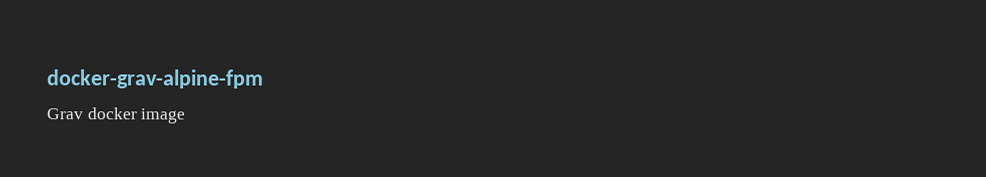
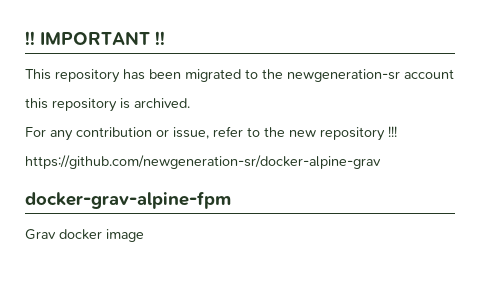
(46, 79) none -> [25,31,165,45] [25,69,454,83] [25,98,190,112] [25,126,397,141] [25,155,381,169] !! IMPORTANT !! // This repository has been migrated to the newgeneration-sr account // this repository is archived. // For any contribution or issue, refer to the new repository !!! // https://github.com/newgeneration-sr/docker-alpine-grav //

